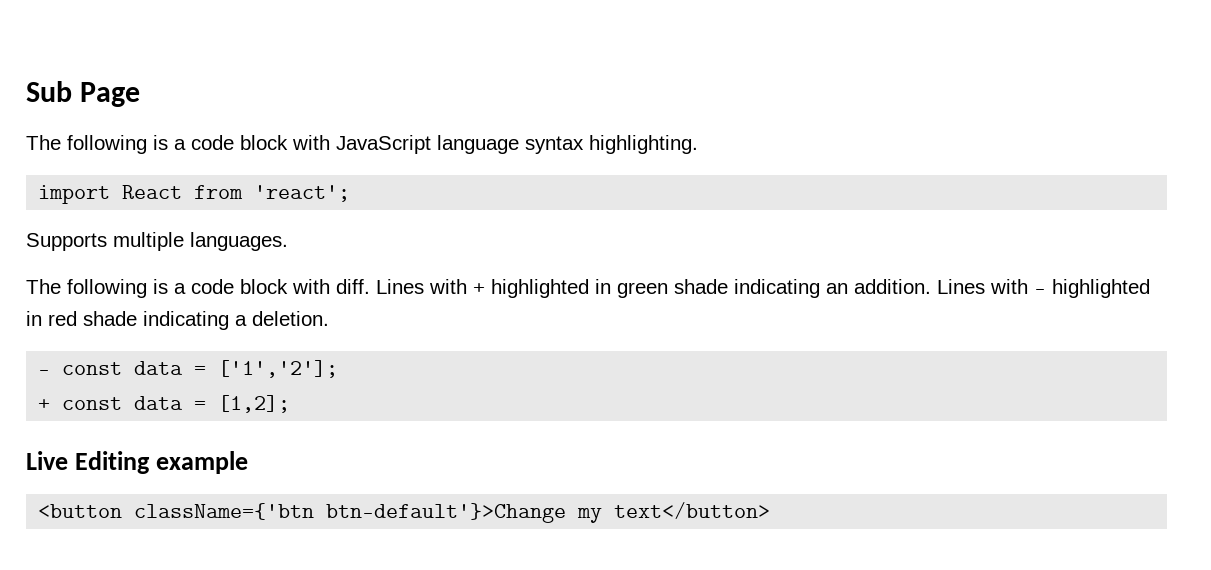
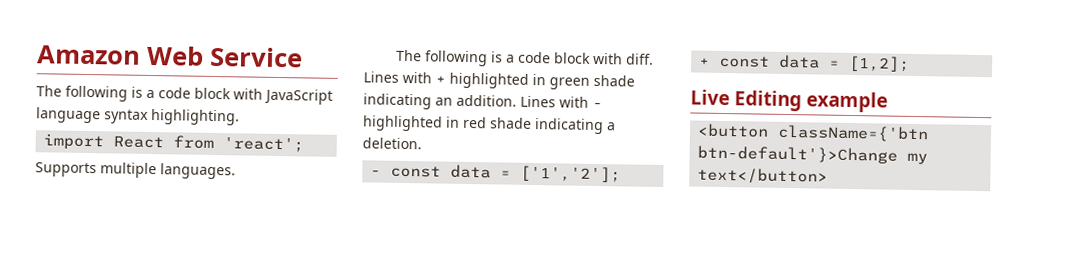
[26,81,140,107] Sub Page -> [37,45,303,68] Amazon Web Service

